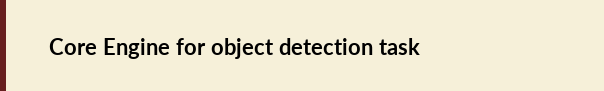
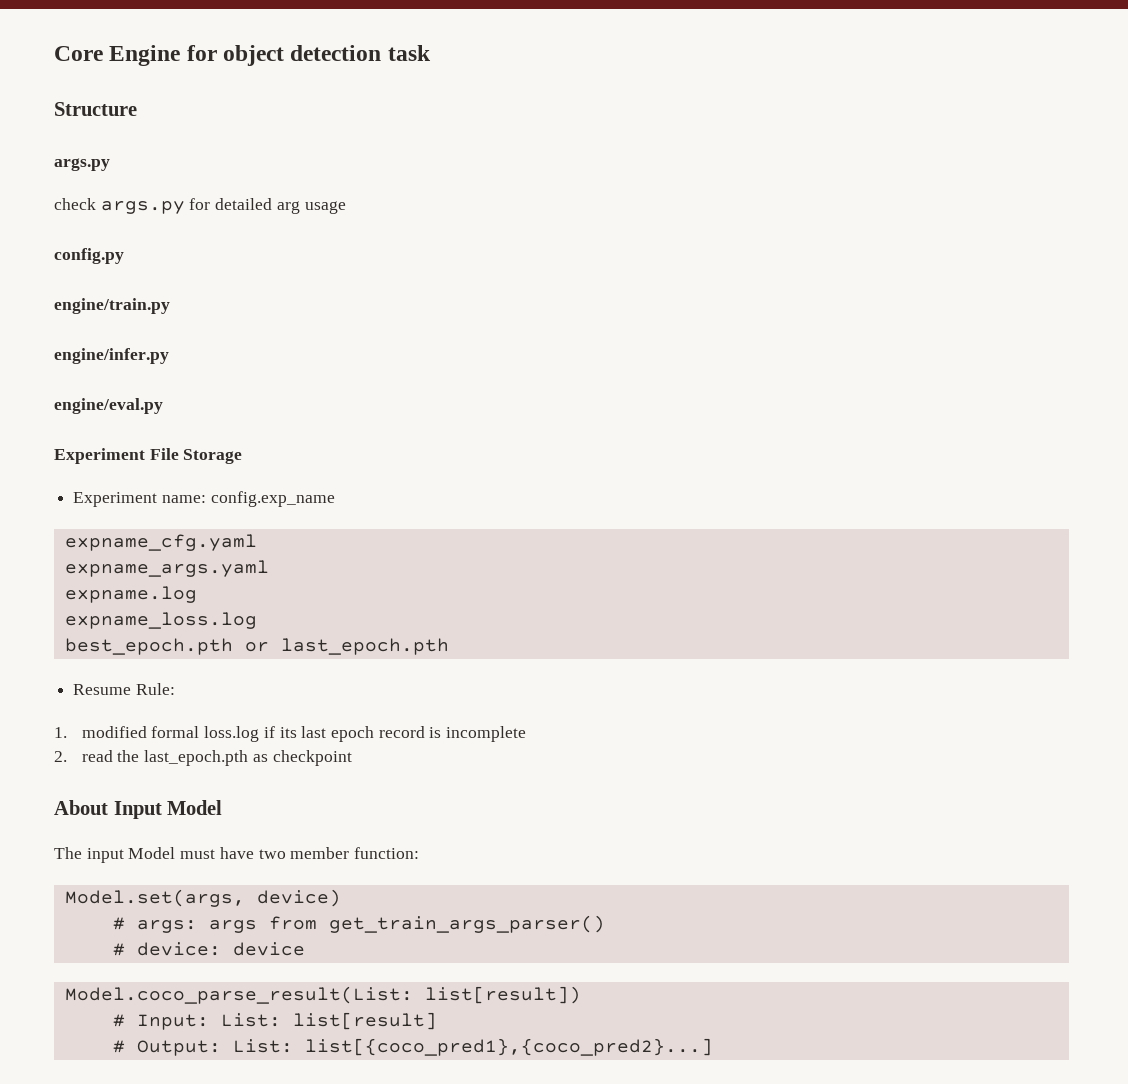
(420, 46) none -> [54,102,137,116] [54,158,110,171] [54,198,346,214] [54,248,124,264] [54,298,170,314] [54,348,169,364] [54,398,163,414] [54,448,243,464] [73,491,335,507] [64,534,257,551] [64,560,269,577] [64,586,197,603] [64,612,257,629] [64,638,449,655] [73,683,175,695] [54,726,527,742] [54,750,352,766] [54,800,223,819] [54,847,420,863] [64,889,341,907] [112,915,605,933] [112,942,305,956] [64,986,581,1004] [112,1012,437,1030] [112,1038,713,1056] // Structure // args.py // check args.py for detailed arg usage // config.py // engine/train.py // engine/infer.py // engine/eval.py // Experiment File Storage // Experiment name: config.exp_name // expname_cfg.yaml // expname_args.yaml // expname.log // expname_loss.log // best_epoch.pth or last_epoch.pth // Resume Rule: // 1. modified formal loss.log if its last epoch record is incomplete // 2. read the last_epoch.pth as checkpoint // About Input Model // The input Model must have two member function: // Model.set(args, device) // # args: args from get_train_args_parser() // # device: device // Model.coco_parse_result(List: list[result]) // # Input: List: list[result] // # Output: List: list[{coco_pred1},{coco_pred2}...]

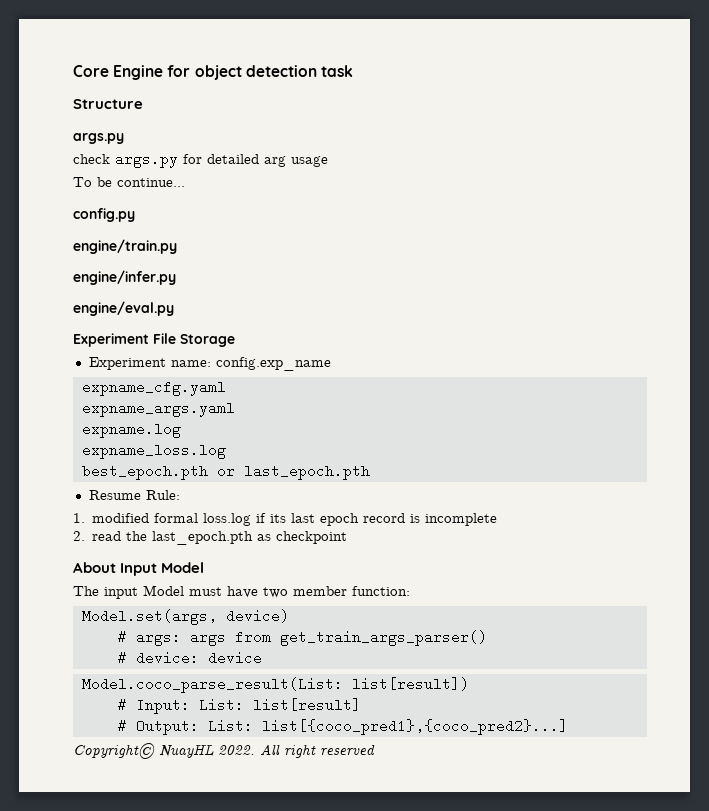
(346, 207) none -> [73,177,185,187] // To be continue...
(713, 1047) none -> [73,743,375,759] // Copyright© NuayHL 2022. All right reserved

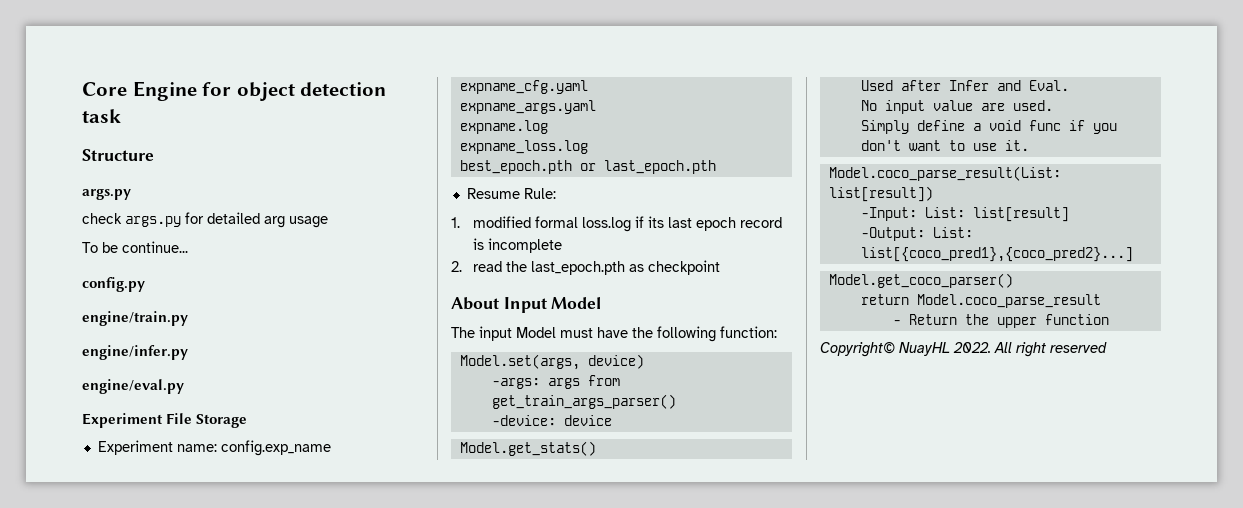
[263,586,347,598] two member -> [632,326,716,342] the following
[117,630,181,646] # args: -> [491,378,540,389] -args:
[117,651,199,665] # device: -> [491,415,556,426] -device:
(262, 658) none -> [459,441,596,456] [860,80,1069,91] [860,100,1053,114] [860,120,1117,134] [860,140,1029,151] // Model.get_stats() // Used after Infer and Eval. // No input value are used. // Simply define a void func if you don't want to use it.
[117,698,190,714] # Input: -> [860,207,917,221] -Input:
[117,719,199,735] # Output: -> [860,227,925,241] -Output:
(568, 727) none -> [828,273,1013,288] [860,294,1101,308] [892,314,1109,328] // Model.get_coco_parser() // return Model.coco_parse_result // - Return the upper function

